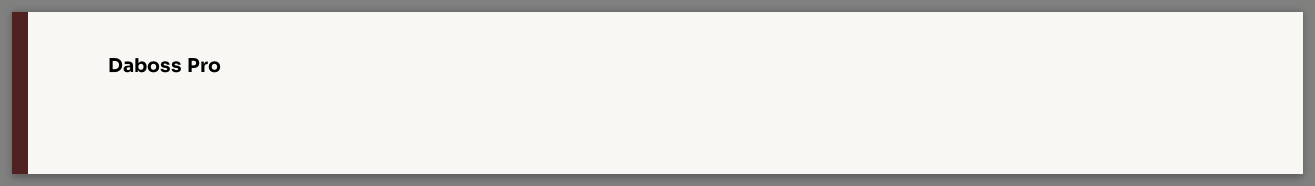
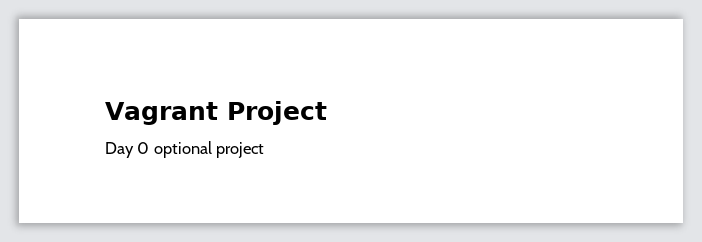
[108,58,222,73] Daboss Pro -> [105,101,327,125] [105,141,265,158] Vagrant Project // Day 0 optional project

